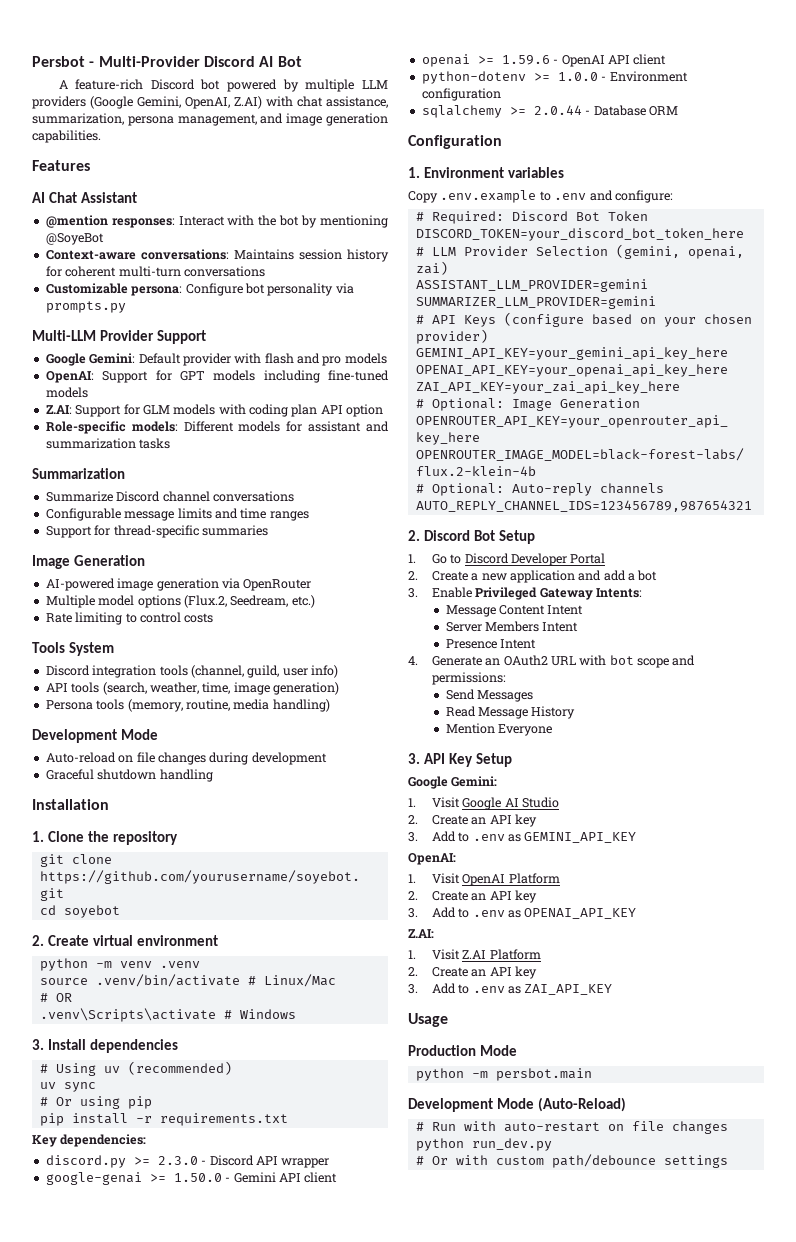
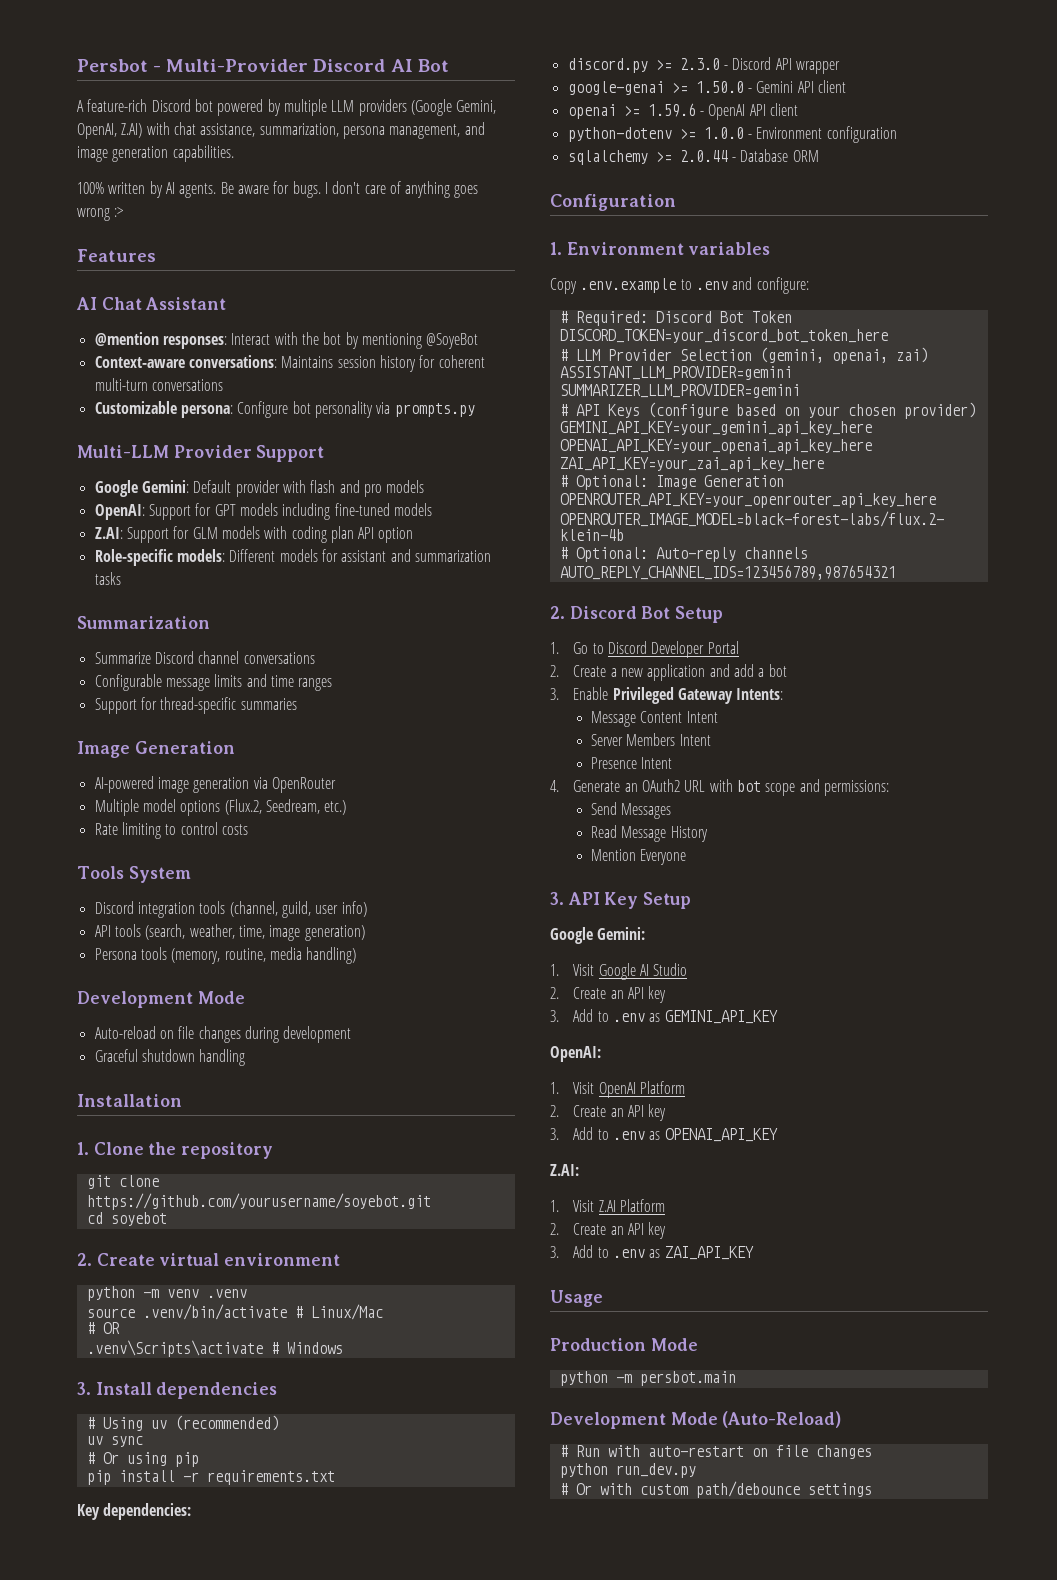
(101, 136) none -> [77,181,479,198] [77,207,124,221] // 100% written by AI agents. Be aware for bugs. I don't care of anything goes wrong :>

